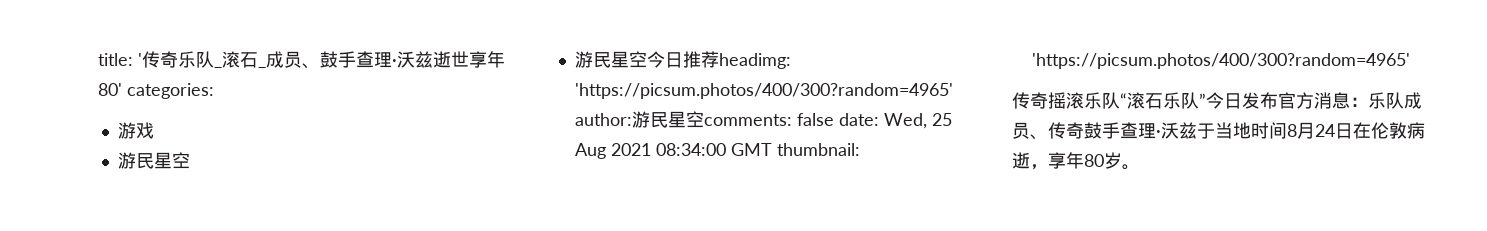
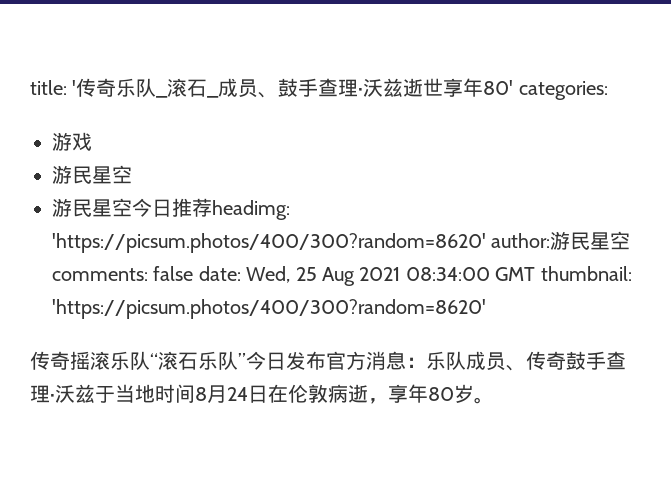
[574,83,953,99] 'https://picsum.photos/400/300?random=4965' -> [52,233,486,253] 'https://picsum.photos/400/300?random=8620'
[1031,53,1410,69] 'https://picsum.photos/400/300?random=4965' -> [52,299,486,319] 'https://picsum.photos/400/300?random=8620'

